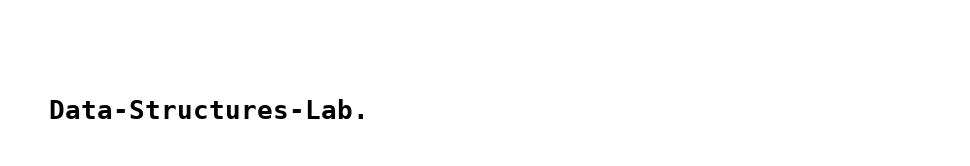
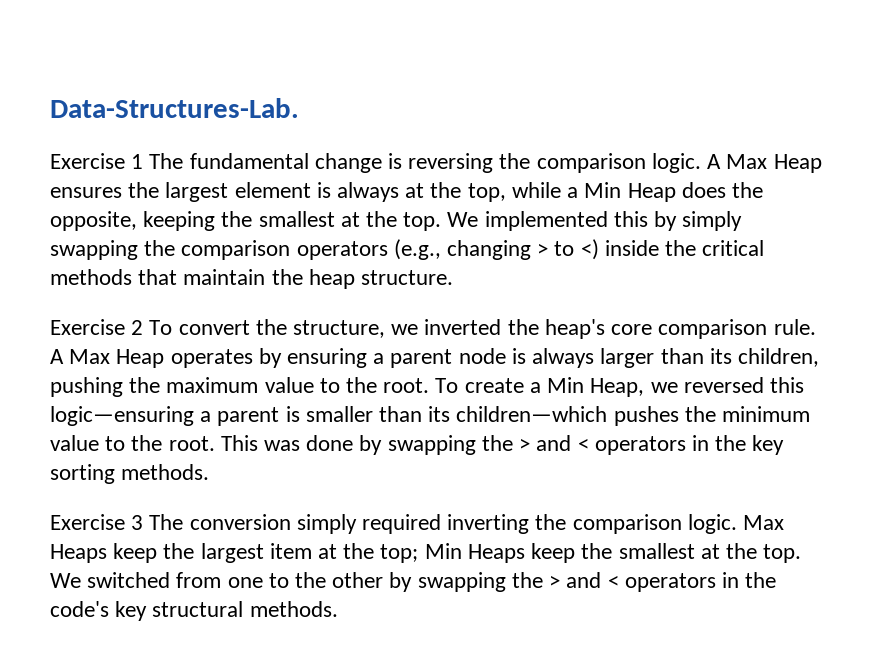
(369, 109) none -> [50,153,822,173] [50,182,763,202] [50,211,743,231] [50,239,765,260] [50,269,454,289] [50,319,816,339] [50,348,819,368] [50,377,804,397] [50,406,811,426] [50,435,785,455] [50,464,210,484] [50,514,785,534] [50,543,802,563] [50,572,777,592] [50,601,338,621] // Exercise 1 The fundamental change is reversing the comparison logic. A Max Heap ensures the largest element is always at the top, while a Min Heap does the opposite, keeping the smallest at the top. We implemented this by simply swapping the comparison operators (e.g., changing > to <) inside the critical methods that maintain the heap structure. // Exercise 2 To convert the structure, we inverted the heap's core comparison rule. A Max Heap operates by ensuring a parent node is always larger than its children, pushing the maximum value to the root. To create a Min Heap, we reversed this logic—ensuring a parent is smaller than its children—which pushes the minimum value to the root. This was done by swapping the > and < operators in the key sorting methods. // Exercise 3 The conversion simply required inverting the comparison logic. Max Heaps keep the largest item at the top; Min Heaps keep the smallest at the top. We switched from one to the other by swapping the > and < operators in the code's key structural methods.

